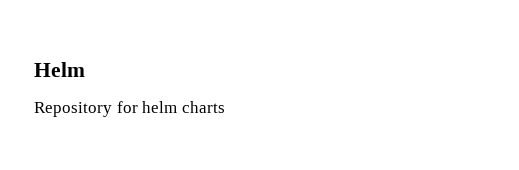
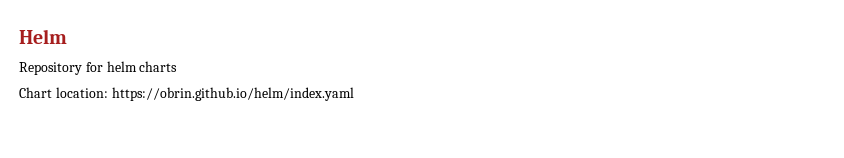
(225, 107) none -> [19,87,354,101] // Chart location: https://obrin.github.io/helm/index.yaml

